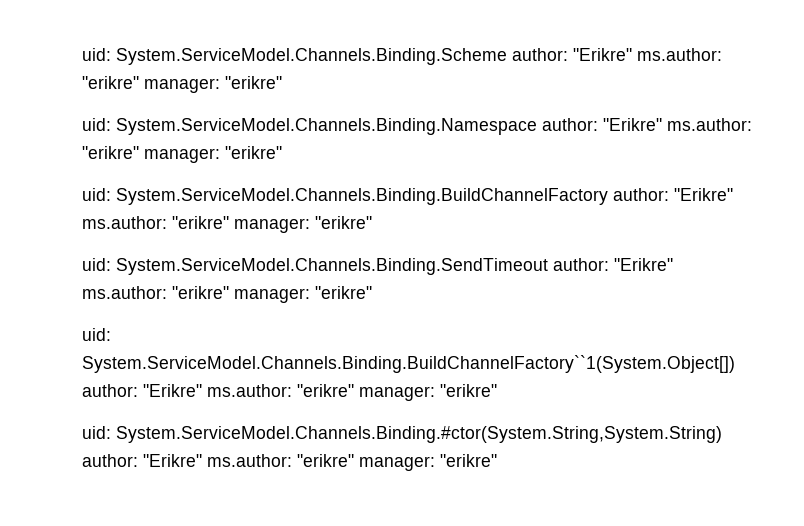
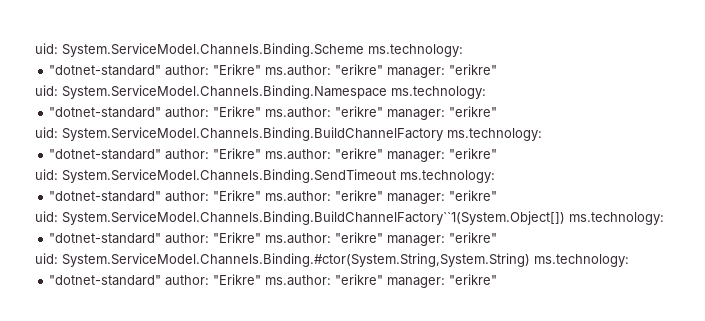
(507, 56) none -> [368,44,463,57] [49,65,162,76] ms.technology: // "dotnet-standard"
(537, 126) none -> [391,86,486,99] [49,107,162,118] ms.technology: // "dotnet-standard"
(608, 196) none -> [447,128,542,141] [49,149,162,160] ms.technology: // "dotnet-standard"
(548, 266) none -> [400,170,495,183] [49,191,162,202] ms.technology: // "dotnet-standard"
(735, 364) none -> [569,212,664,225] [49,233,162,244] ms.technology: // "dotnet-standard"
(722, 434) none -> [534,254,629,267] [49,275,162,286] ms.technology: // "dotnet-standard"

